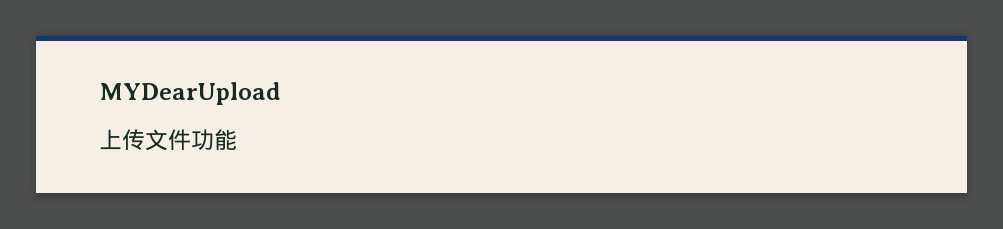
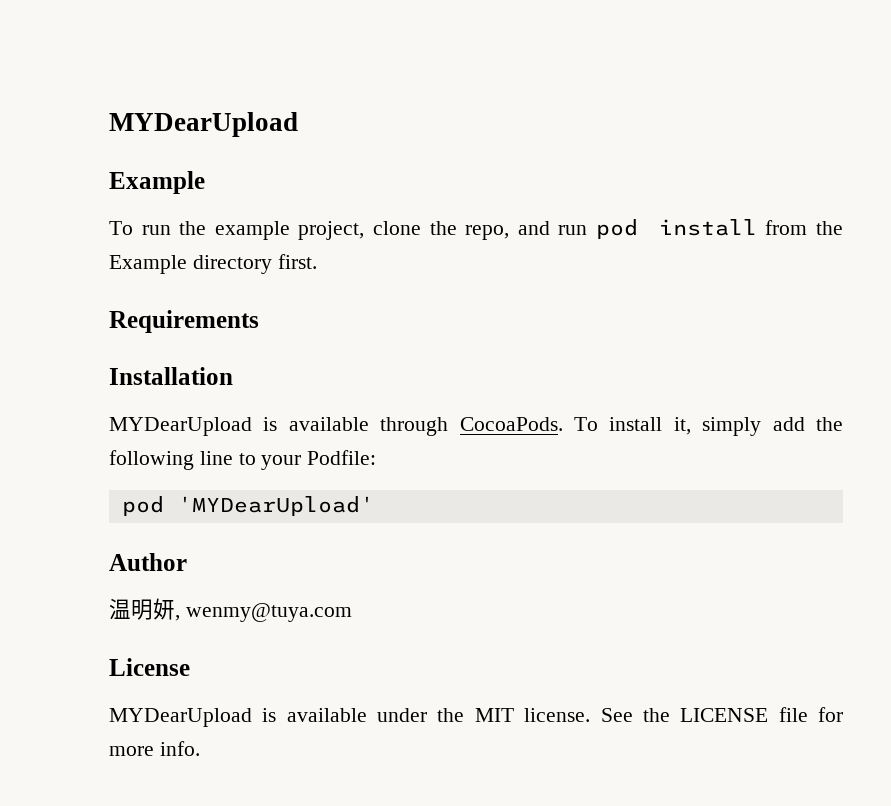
[99,129,237,151] 上传文件功能 -> [109,171,205,194] [109,219,844,240] [109,254,317,274] [109,310,259,333] [109,367,233,385] [109,417,843,436] [109,450,377,470] [121,496,374,516] [109,553,187,571] [109,598,352,622] [109,658,190,676] [109,707,844,727] [109,741,200,756] Example // To run the example project, clone the repo, and run pod install from the Example directory first. // Requirements // Installation // MYDearUpload is available through CocoaPods. To install it, simply add the following line to your Podfile: // pod 'MYDearUpload' // Author // 温明妍, wenmy@tuya.com // License // MYDearUpload is available under the MIT license. See the LICENSE file for more info.

